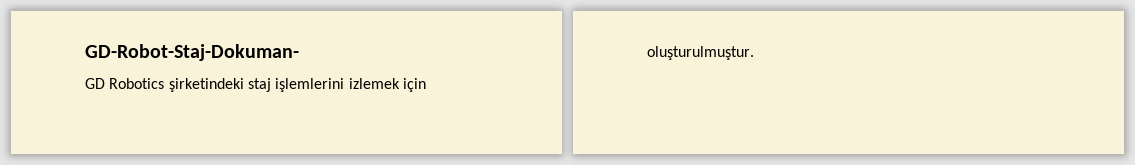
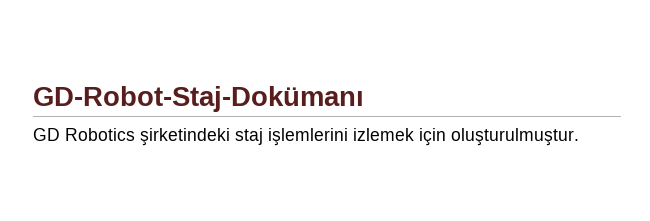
[85,44,299,61] GD-Robot-Staj-Dokuman- -> [33,86,364,112] GD-Robot-Staj-Dokümanı

